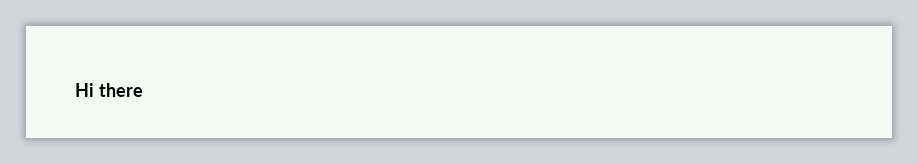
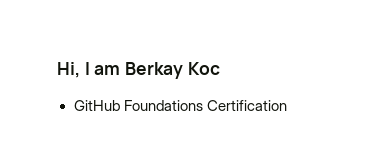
[75,83,143,97] Hi there -> [57,62,220,79] [73,100,287,111] Hi, I am Berkay Koc // GitHub Foundations Certification

